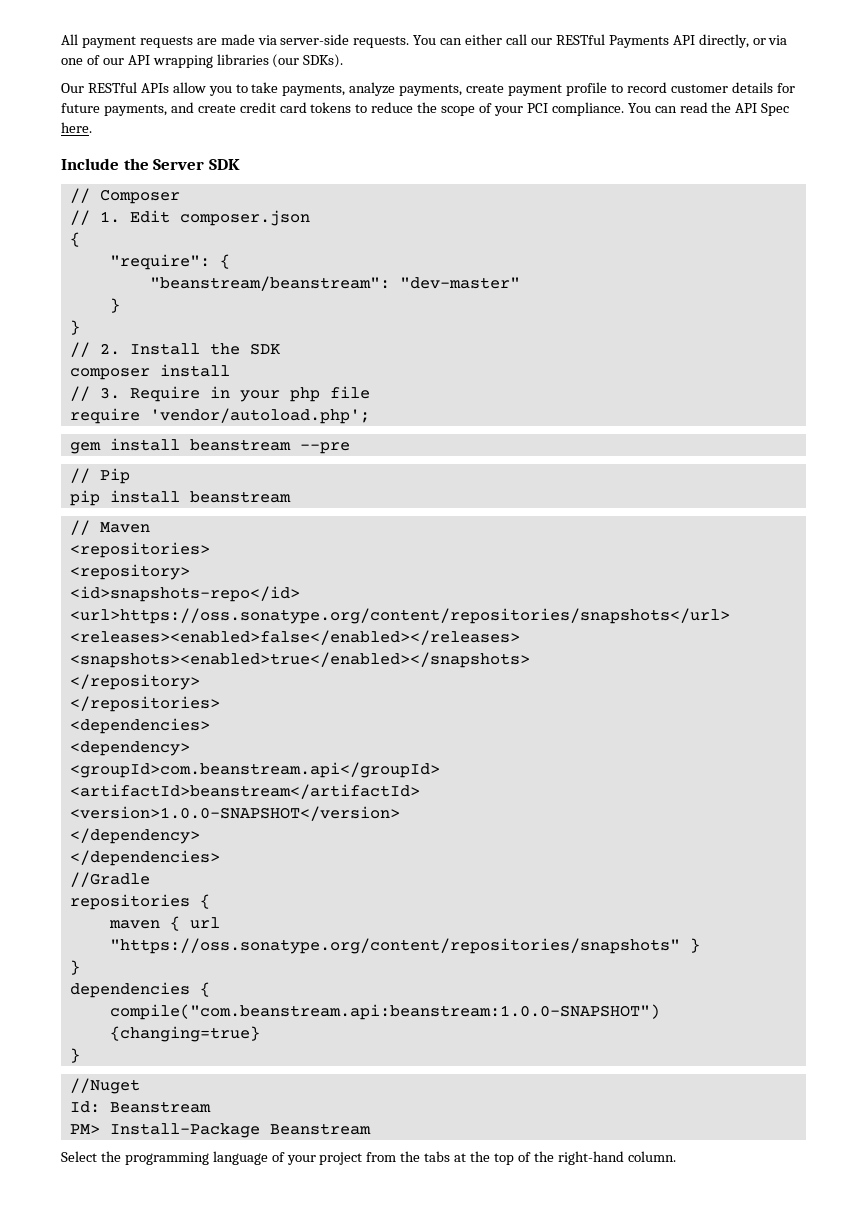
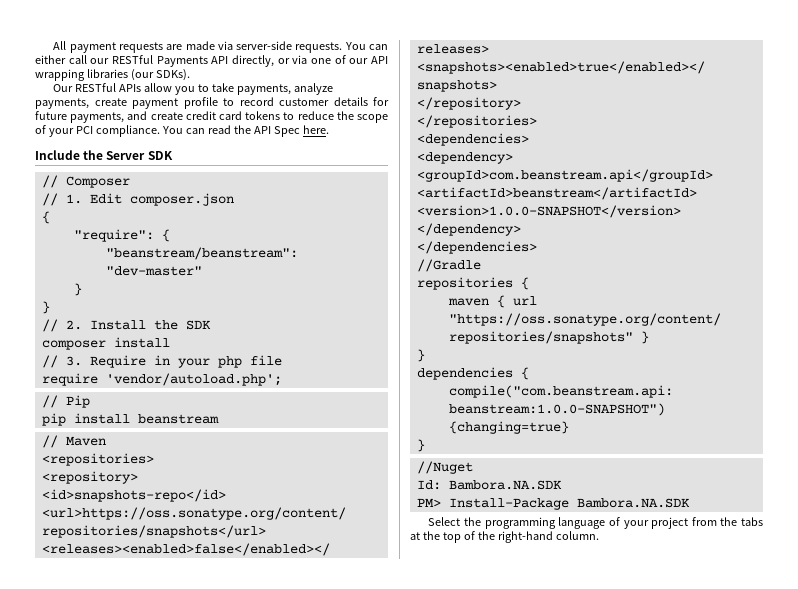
[69,438,350,454] // gem install beanstream --pre -> (282, 379) none
[109,1101,211,1113] Beanstream -> [448,480,562,490] Bambora.NA.SDK
[269,1123,371,1135] Beanstream -> [576,498,690,508] Bambora.NA.SDK

